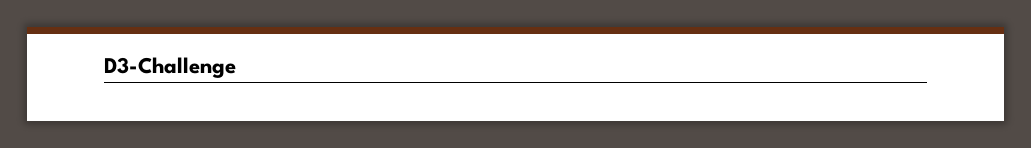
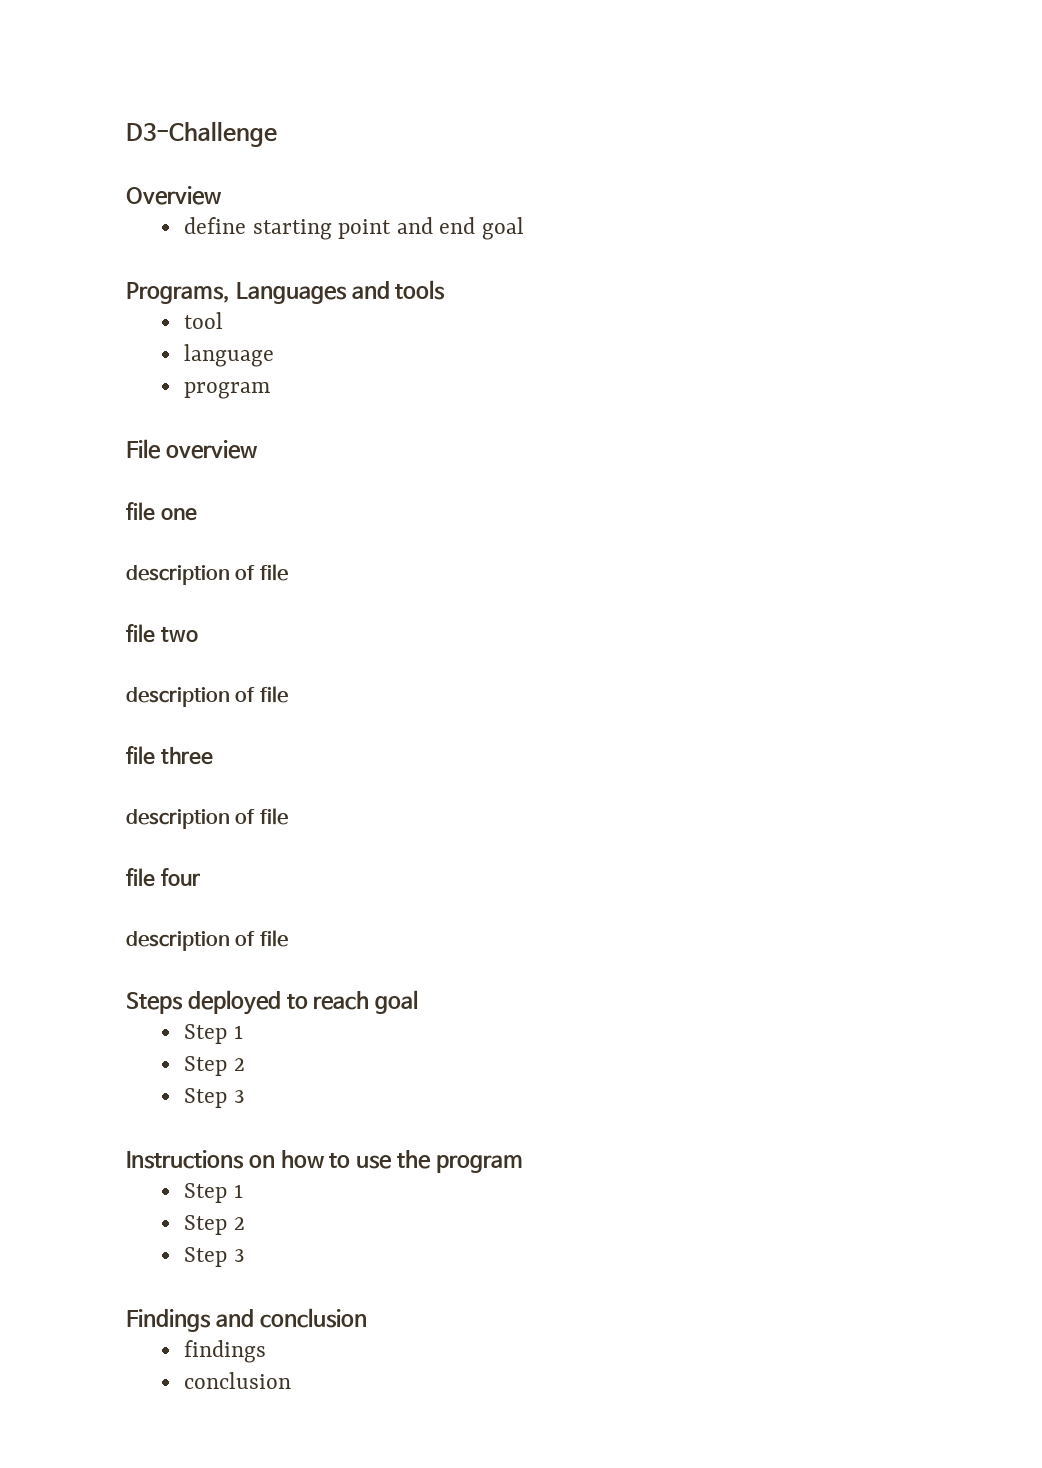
(236, 67) none -> [126,186,222,205] [183,217,524,240] [126,280,446,304] [183,312,223,329] [183,344,274,367] [183,382,270,399] [126,439,258,459] [126,502,197,521] [126,564,288,585] [126,624,198,643] [126,686,288,707] [126,746,213,765] [126,808,288,829] [126,868,200,887] [126,930,288,951] [126,990,419,1015] [183,1024,243,1044] [183,1056,245,1076] [183,1088,245,1108] [126,1150,523,1173] [183,1183,243,1203] [183,1215,245,1235] [183,1247,245,1267] [126,1308,367,1332] [183,1340,266,1363] [183,1372,291,1389] // Overview // define starting point and end goal // Programs, Languages and tools // tool // language // program // File overview // file one // description of file // file two // description of file // file three // description of file // file four // description of file // Steps deployed to reach goal // Step 1 // Step 2 // Step 3 // Instructions on how to use the program // Step 1 // Step 2 // Step 3 // Findings and conclusion // findings // conclusion

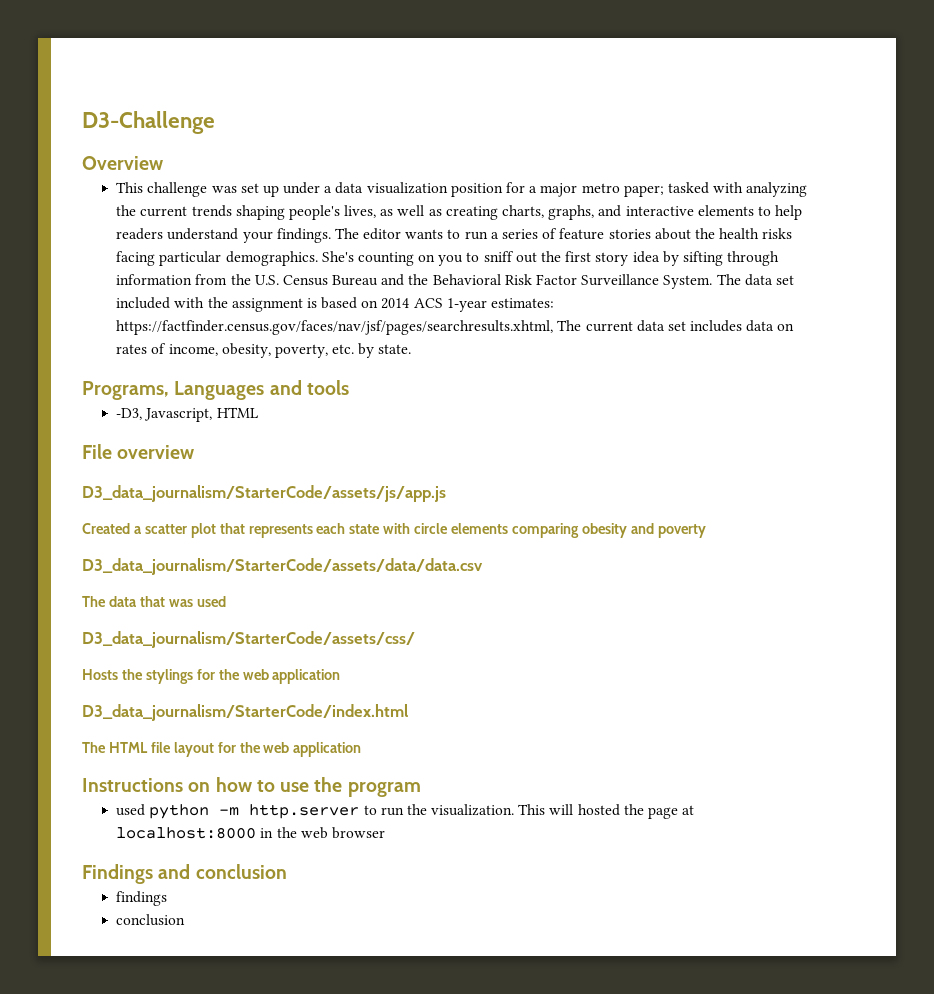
[183,217,524,240] define starting point and end goal -> [116,182,808,197] [116,205,803,220] [116,228,793,243] [116,251,780,266] [116,274,794,289] [116,297,554,312] [116,320,795,335] [116,343,412,358] This challenge was set up under a data visualization position for a major metro paper; tasked with analyzing the current trends shaping people's lives, as well as creating charts, graphs, and interactive elements to help readers understand your findings. The editor wants to run a series of feature stories about the health risks facing particular demographics. She's counting on you to sniff out the first story idea by sifting through information from the U.S. Census Bureau and the Behavioral Risk Factor Surveillance System. The data set included with the assignment is based on 2014 ACS 1-year estimates: https://factfinder.census.gov/faces/nav/jsf/pages/searchresults.xhtml, The current data set includes data on rates of income, obesity, poverty, etc. by state.
[183,312,223,329] [183,344,274,367] [183,382,270,399] tool // language // program -> [116,407,258,422] -D3, Javascript, HTML
[126,502,197,521] [126,564,288,585] [126,624,198,643] [126,686,288,707] [126,746,213,765] [126,808,288,829] [126,868,200,887] [126,930,288,951] [126,990,419,1015] [183,1024,243,1044] [183,1056,245,1076] [183,1088,245,1108] file one // description of file // file two // description of file // file three // description of file // file four // description of file // Steps deployed to reach goal // Step 1 // Step 2 // Step 3 -> [82,485,446,502] [82,523,706,538] [82,558,483,575] [82,596,226,607] [82,631,415,648] [82,669,341,684] [82,704,408,721] [82,742,362,757] D3_data_journalism/StarterCode/assets/js/app.js // Created a scatter plot that represents each state with circle elements comparing obesity and poverty // D3_data_journalism/StarterCode/assets/data/data.csv // The data that was used // D3_data_journalism/StarterCode/assets/css/ // Hosts the stylings for the web application // D3_data_journalism/StarterCode/index.html // The HTML file layout for the web application
[183,1183,243,1203] [183,1215,245,1235] [183,1247,245,1267] Step 1 // Step 2 // Step 3 -> [116,804,695,819] [116,827,385,839] used python -m http.server to run the visualization. This will hosted the page at localhost:8000 in the web browser

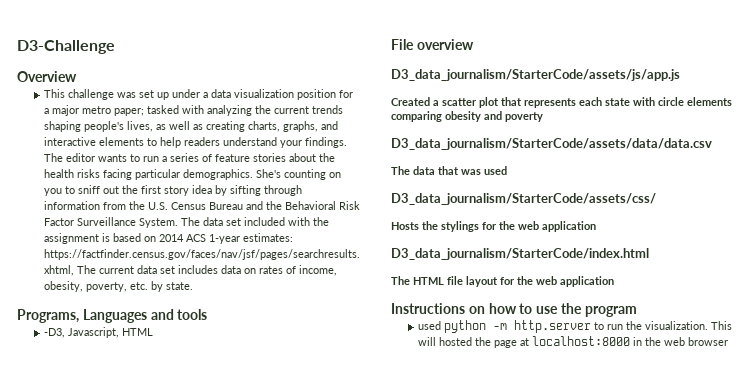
[82,864,287,884] [116,891,168,906] [116,914,186,926] // Findings and conclusion // findings // conclusion -> (728, 341) none

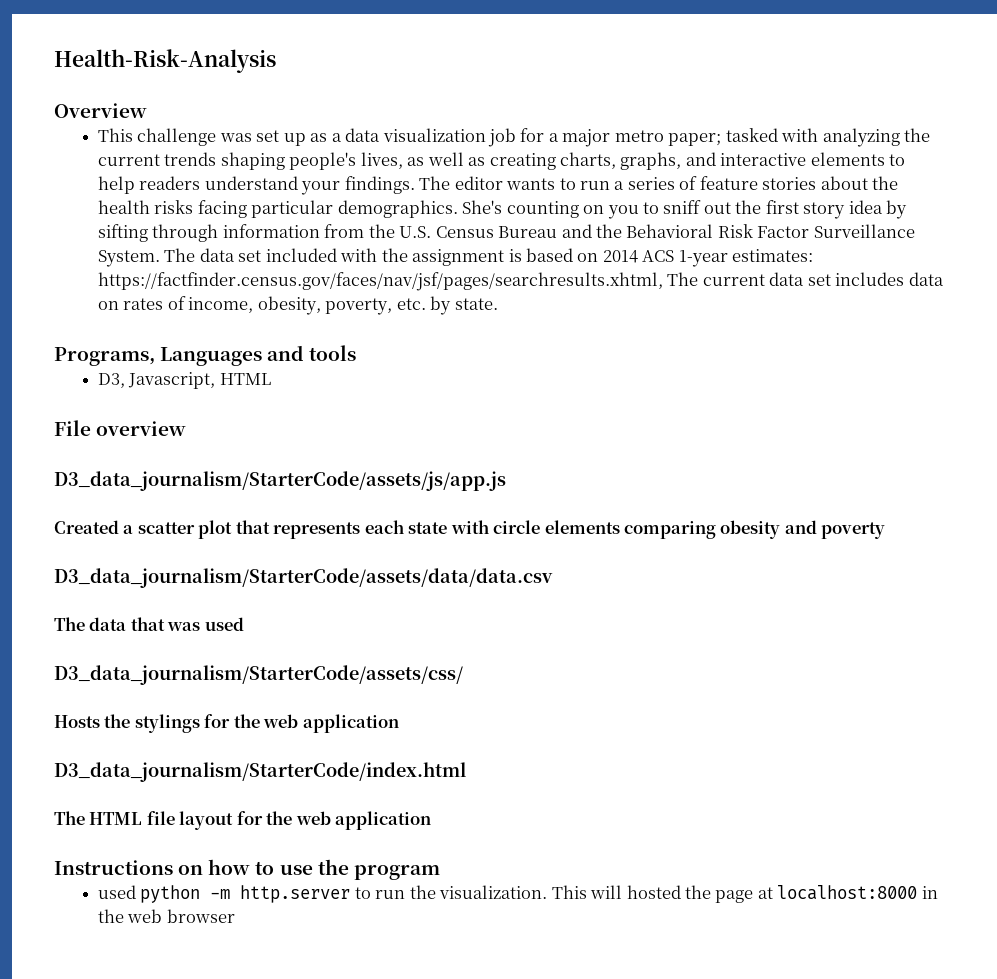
[17,40,115,54] D3-Challenge -> [54,49,276,73] Health-Risk-Analysis
[171,89,200,98] under -> [310,133,328,142] as
[296,89,336,100] position -> [487,128,516,147] job
[43,328,65,338] -D3, -> [97,373,125,388] D3,

